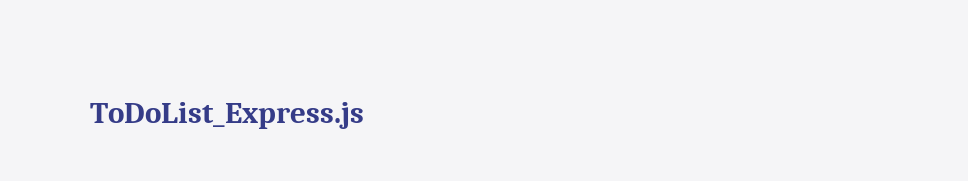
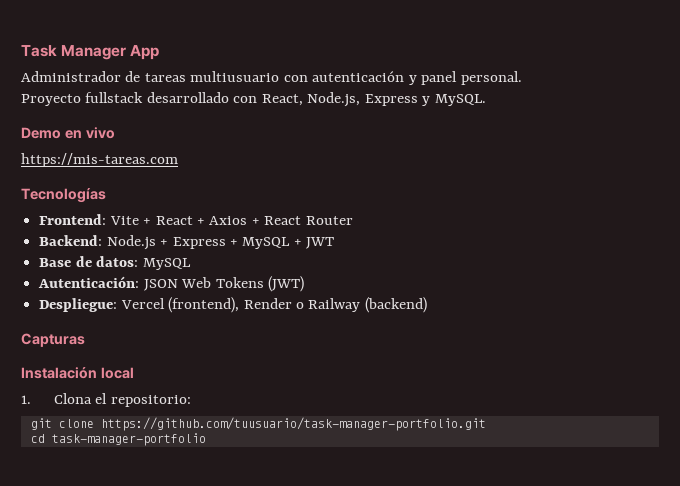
[90,102,364,129] ToDoList_Express.js -> [21,45,160,60] [21,71,522,85] [21,92,486,107] [21,127,115,139] [21,153,178,167] [21,188,106,203] [39,214,353,225] [39,235,335,250] [39,256,191,270] [38,276,304,292] [39,297,427,313] [21,333,85,347] [21,367,134,379] [21,393,191,407] [30,417,486,431] [30,433,206,446] Task Manager App // Administrador de tareas multiusuario con autenticación y panel personal. // Proyecto fullstack desarrollado con React, Node.js, Express y MySQL. // Demo en vivo // https://mis-tareas.com // Tecnologías // Frontend: Vite + React + Axios + React Router // Backend: Node.js + Express + MySQL + JWT // Base de datos: MySQL // Autenticación: JSON Web Tokens (JWT) // Despliegue: Vercel (frontend), Render o Railway (backend) // Capturas // Instalación local // 1. Clona el repositorio: // git clone https://github.com/tuusuario/task-manager-portfolio.git // cd task-manager-portfolio

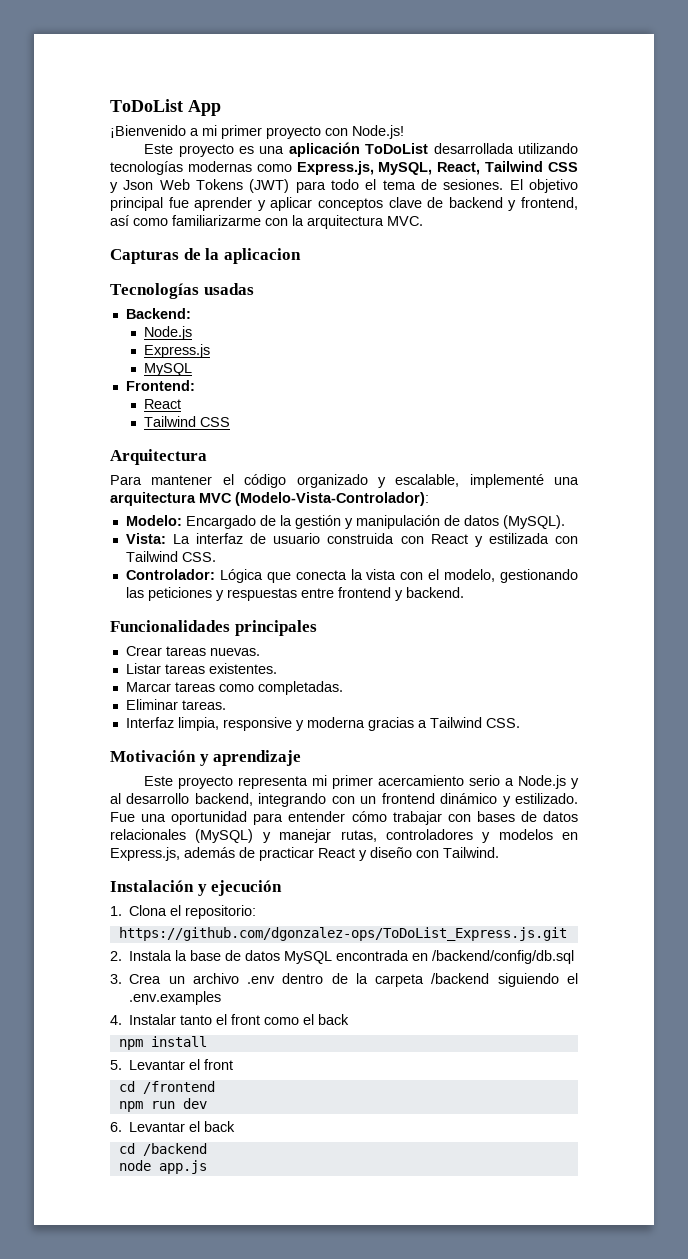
[21,45,127,60] Task Manager -> [110,99,183,112] ToDoList
[21,71,522,85] [21,92,486,107] [21,127,115,139] [21,153,178,167] [21,188,106,203] [39,214,353,225] [39,235,335,250] [39,256,191,270] [38,276,304,292] [39,297,427,313] [21,333,85,347] Administrador de tareas multiusuario con autenticación y panel personal. // Proyecto fullstack desarrollado con React, Node.js, Express y MySQL. // Demo en vivo // https://mis-tareas.com // Tecnologías // Frontend: Vite + React + Axios + React Router // Backend: Node.js + Express + MySQL + JWT // Base de datos: MySQL // Autenticación: JSON Web Tokens (JWT) // Despliegue: Vercel (frontend), Render o Railway (backend) // Capturas -> [110,125,404,139] [144,142,578,157] [110,161,578,175] [110,179,578,193] [110,197,579,211] [110,215,423,229] [110,248,301,264] [110,283,254,299] [125,308,191,319] [143,326,192,340] [143,344,210,358] [143,363,192,376] [125,380,195,391] [143,399,181,409] [143,416,230,427] [110,449,207,465] [110,474,579,488] [110,492,429,506] [125,515,565,529] [125,533,579,547] [125,551,216,562] [125,569,578,583] [125,587,464,601] [110,620,317,636] [125,646,260,656] [125,663,277,674] [125,681,343,695] [125,699,226,710] [125,717,520,731] [110,750,302,766] [144,775,579,789] [110,793,579,807] [110,811,579,825] [110,829,578,843] [110,847,499,861] ¡Bienvenido a mi primer proyecto con Node.js! // Este proyecto es una aplicación ToDoList desarrollada utilizando tecnologías modernas como Express.js, MySQL, React, Tailwind CSS y Json Web Tokens (JWT) para todo el tema de sesiones. El objetivo principal fue aprender y aplicar conceptos clave de backend y frontend, así como familiarizarme con la arquitectura MVC. // Capturas de la aplicacion // Tecnologías usadas // Backend: // Node.js // Express.js // MySQL // Frontend: // React // Tailwind CSS // Arquitectura // Para mantener el código organizado y escalable, implementé una arquitectura MVC (Modelo-Vista-Controlador): // Modelo: Encargado de la gestión y manipulación de datos (MySQL). // Vista: La interfaz de usuario construida con React y estilizada con Tailwind CSS. // Controlador: Lógica que conecta la vista con el modelo, gestionando las peticiones y respuestas entre frontend y backend. // Funcionalidades principales // Crear tareas nuevas. // Listar tareas existentes. // Marcar tareas como completadas. // Eliminar tareas. // Interfaz limpia, responsive y moderna gracias a Tailwind CSS. // Motivación y aprendizaje // Este proyecto representa mi primer acercamiento serio a Node.js y al desarrollo backend, integrando con un frontend dinámico y estilizado. Fue una oportunidad para entender cómo trabajar con bases de datos relacionales (MySQL) y manejar rutas, controladores y modelos en Express.js, además de practicar React y diseño con Tailwind.
[100,367,134,379] local -> [197,880,283,896] y ejecución
[30,417,486,431] [30,433,206,446] git clone https://github.com/tuusuario/task-manager-portfolio.git // cd task-manager-portfolio -> [118,927,567,941] [110,950,575,964] [110,973,578,987] [129,991,222,1005] [110,1014,350,1025] [118,1036,207,1050] [110,1059,234,1070] [118,1081,215,1094] [118,1098,207,1112] [110,1121,236,1132] [118,1143,207,1156] [118,1160,207,1174] https://github.com/dgonzalez-ops/ToDoList_Express.js.git // 2. Instala la base de datos MySQL encontrada en /backend/config/db.sql // 3. Crea un archivo .env dentro de la carpeta /backend siguiendo el .env.examples // 4. Instalar tanto el front como el back // npm install // 5. Levantar el front // cd /frontend // npm run dev // 6. Levantar el back // cd /backend // node app.js

